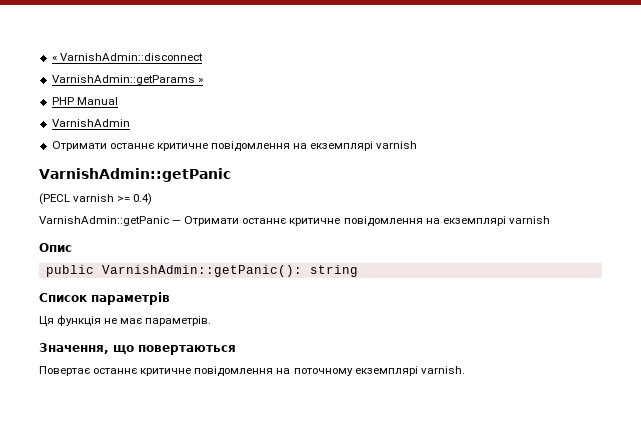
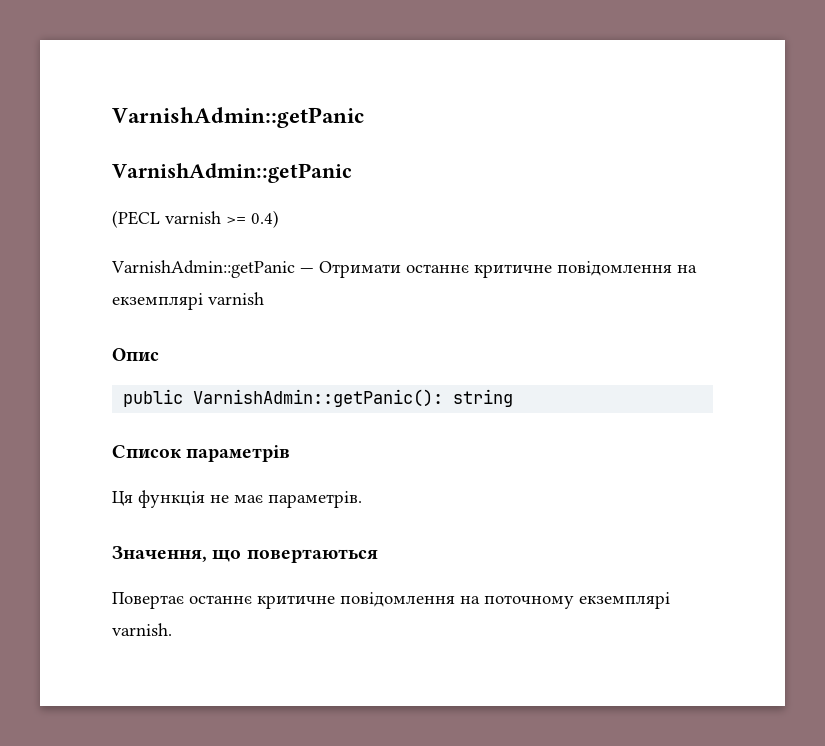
[51,53,203,61] [51,75,203,85] [51,97,118,105] [51,119,130,127] [51,141,418,152] « VarnishAdmin::disconnect // VarnishAdmin::getParams » // PHP Manual // VarnishAdmin // Отримати останнє критичне повідомлення на екземплярі varnish -> [112,107,364,128] VarnishAdmin::getPanic

